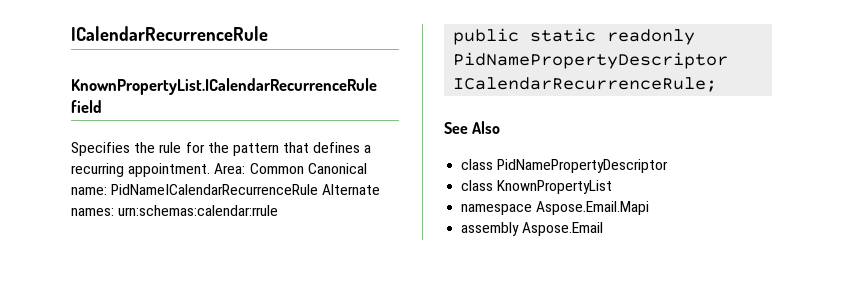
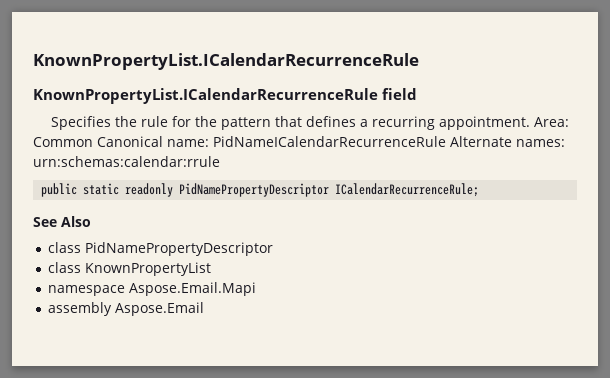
[71,26,268,41] ICalendarRecurrenceRule -> [33,53,419,70] KnownPropertyList.ICalendarRecurrenceRule

